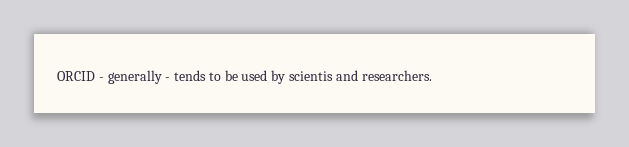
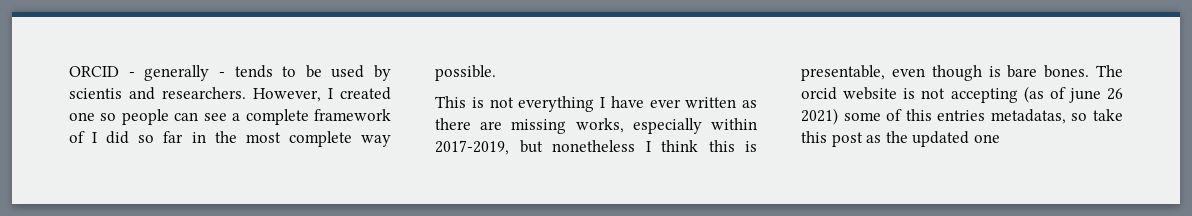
(432, 75) none -> [253,87,391,102] [69,109,391,125] [69,131,391,147] [435,65,496,81] [435,96,757,112] [435,118,757,134] [435,140,757,155] [801,65,1123,81] [801,86,1123,103] [801,108,1123,125] [801,131,1000,147] However, I created one so people can see a complete framework of I did so far in the most complete way possible. // This is not everything I have ever written as there are missing works, especially within 2017-2019, but nonetheless I think this is presentable, even though is bare bones. The orcid website is not accepting (as of june 26 2021) some of this entries metadatas, so take this post as the updated one

